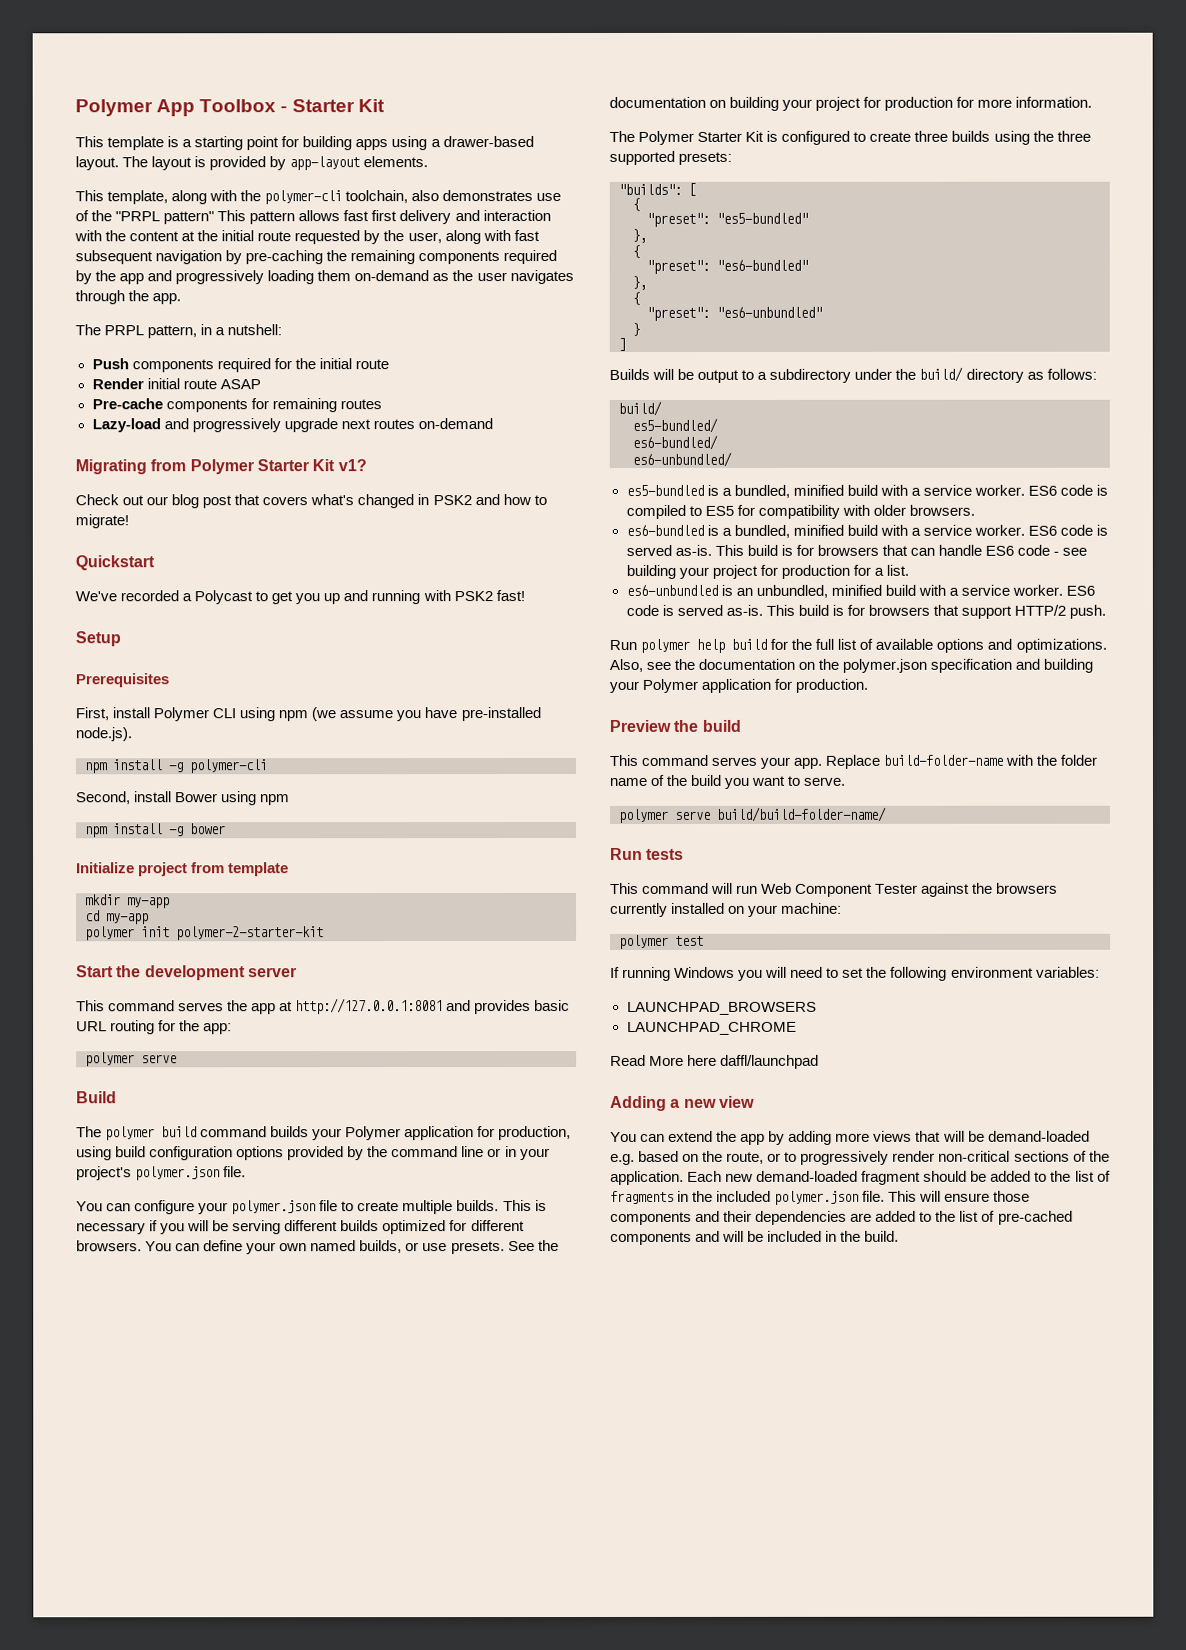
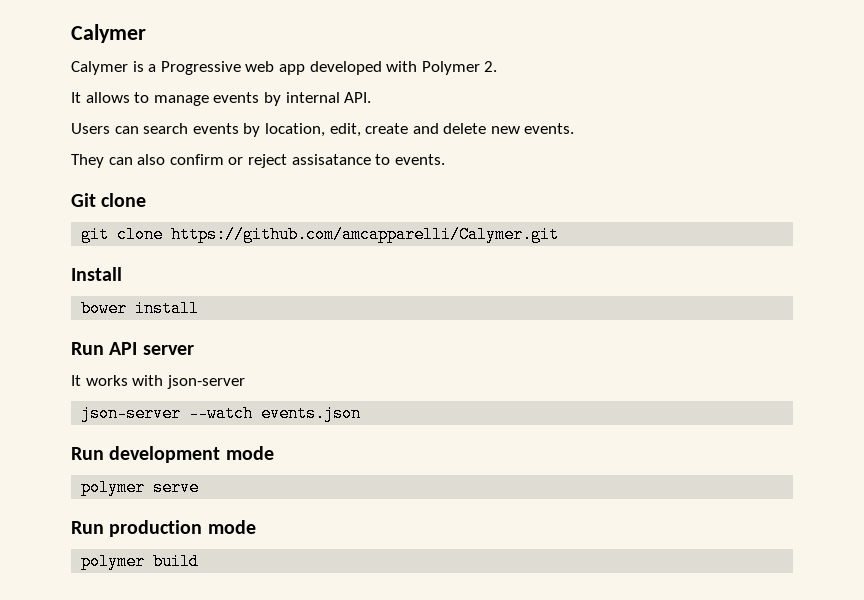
[75,99,385,117] [75,136,534,151] [75,156,429,171] [75,190,562,205] [75,210,551,225] [74,230,540,245] [75,250,558,265] [75,270,574,285] [75,290,182,305] [75,324,283,339] [91,358,389,373] [91,378,261,390] [91,398,382,413] [91,418,493,433] [75,459,367,475] [75,494,547,509] [75,514,129,529] [75,555,155,571] [75,590,525,605] [75,631,121,647] [75,673,169,688] [75,707,541,722] [75,727,132,742] [84,759,267,774] [75,791,290,806] [85,823,226,838] [76,862,290,877] [85,894,170,909] [85,910,149,925] [85,926,324,941] [76,965,297,981] [76,998,571,1015] [76,1020,233,1035] [85,1052,177,1067] [76,1091,117,1104] [76,1126,572,1141] [76,1146,550,1161] [76,1166,247,1181] [76,1200,547,1215] [76,1220,525,1235] [76,1240,559,1255] [609,96,1093,111] [609,130,1091,145] [609,150,733,165] [618,182,696,196] [632,197,640,211] [646,212,808,227] [632,228,647,243] [632,244,640,258] [646,259,808,274] [632,275,647,290] [632,291,640,305] [646,306,822,321] [632,322,640,336] [618,337,626,351] [609,366,1097,383] [618,400,662,416] [632,417,718,433] [632,434,718,450] [632,451,732,467] [625,484,1109,498] [625,504,975,519] [625,524,1109,538] [625,544,1088,556] [625,564,909,579] [625,584,1095,598] [625,604,1107,619] [609,638,1107,653] [609,658,1094,673] [609,678,869,693] [609,719,741,732] [609,754,1098,769] [609,774,846,789] [618,806,886,823] [610,847,685,860] [610,882,1059,897] [610,902,843,917] [619,934,704,949] [610,966,1100,981] [626,1001,817,1015] [626,1021,797,1035] [610,1054,820,1069] [610,1095,755,1111] [610,1130,1090,1145] [610,1150,1110,1165] [610,1170,1111,1185] [610,1190,1031,1205] [610,1210,1073,1225] [610,1230,900,1245] Polymer App Toolbox - Starter Kit // This template is a starting point for building apps using a drawer-based layout. The layout is provided by app-layout elements. // This template, along with the polymer-cli toolchain, also demonstrates use of the "PRPL pattern" This pattern allows fast first delivery and interaction with the content at the initial route requested by the user, along with fast subsequent navigation by pre-caching the remaining components required by the app and progressively loading them on-demand as the user navigates through the app. // The PRPL pattern, in a nutshell: // Push components required for the initial route // Render initial route ASAP // Pre-cache components for remaining routes // Lazy-load and progressively upgrade next routes on-demand // Migrating from Polymer Starter Kit v1? // Check out our blog post that covers what's changed in PSK2 and how to migrate! // Quickstart // We've recorded a Polycast to get you up and running with PSK2 fast! // Setup // Prerequisites // First, install Polymer CLI using npm (we assume you have pre-installed node.js). // npm install -g polymer-cli // Second, install Bower using npm // npm install -g bower // Initialize project from template // mkdir my-app // cd my-app // polymer init polymer-2-starter-kit // Start the development server // This command serves the app at http://127.0.0.1:8081 and provides basic URL routing for the app: // polymer serve // Build // The polymer build command builds your Polymer application for production, using build configuration options provided by the command line or in your project's polymer.json file. // You can configure your polymer.json file to create multiple builds. This is necessary if you will be serving different builds optimized for different browsers. You can define your own named builds, or use presets. See the documentation on building your project for production for more information. // The Polymer Starter Kit is configured to create three builds using the three supported presets: // "builds": [ // { // "preset": "es5-bundled" // }, // { // "preset": "es6-bundled" // }, // { // "preset": "es6-unbundled" // } // ] // Builds will be output to a subdirectory under the build/ directory as follows: // build/ // es5-bundled/ // es6-bundled/ // es6-unbundled/ // es5-bundled is a bundled, minified build with a service worker. ES6 code is compiled to ES5 for compatibility with older browsers. // es6-bundled is a bundled, minified build with a service worker. ES6 code is served as-is. This build is for browsers that can handle ES6 code - see building your project for production for a list. // es6-unbundled is an unbundled, minified build with a service worker. ES6 code is served as-is. This build is for browsers that support HTTP/2 push. // Run polymer help build for the full list of available options and optimizations. Also, see the documentation on the polymer.json specification and building your Polymer application for production. // Preview the build // This command serves your app. Replace build-folder-name with the folder name of the build you want to serve. // polymer serve build/build-folder-name/ // Run tests // This command will run Web Component Tester against the browsers currently installed on your machine: // polymer test // If running Windows you will need to set the following environment variables: // LAUNCHPAD_BROWSERS // LAUNCHPAD_CHROME // Read More here daffl/launchpad // Adding a new view // You can extend the app by adding more views that will be demand-loaded e.g. based on the route, or to progressively render non-critical sections of the application. Each new demand-loaded fragment should be added to the list of fragments in the included polymer.json file. This will ensure those components and their dependencies are added to the list of pre-cached components and will be included in the build. -> [71,24,146,43] [71,61,498,75] [71,92,372,106] [71,123,575,137] [71,154,445,168] [71,193,147,207] [81,226,560,243] [71,267,122,281] [81,300,200,317] [71,342,194,355] [71,375,245,389] [81,405,362,422] [71,446,274,463] [81,479,200,496] [71,520,256,537] [81,553,200,570] Calymer // Calymer is a Progressive web app developed with Polymer 2. // It allows to manage events by internal API. // Users can search events by location, edit, create and delete new events. // They can also confirm or reject assisatance to events. // Git clone // git clone https://github.com/amcapparelli/Calymer.git // Install // bower install // Run API server // It works with json-server // json-server --watch events.json // Run development mode // polymer serve // Run production mode // polymer build

